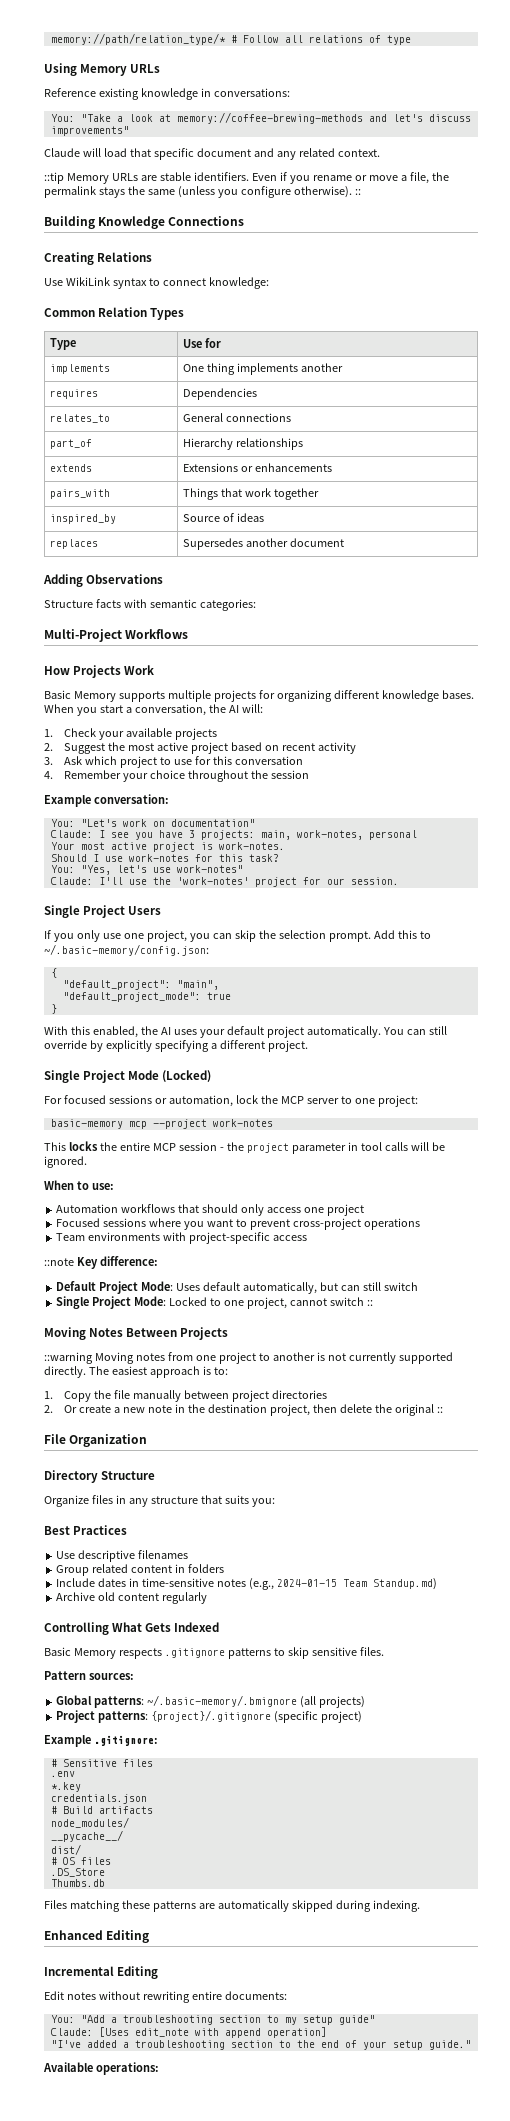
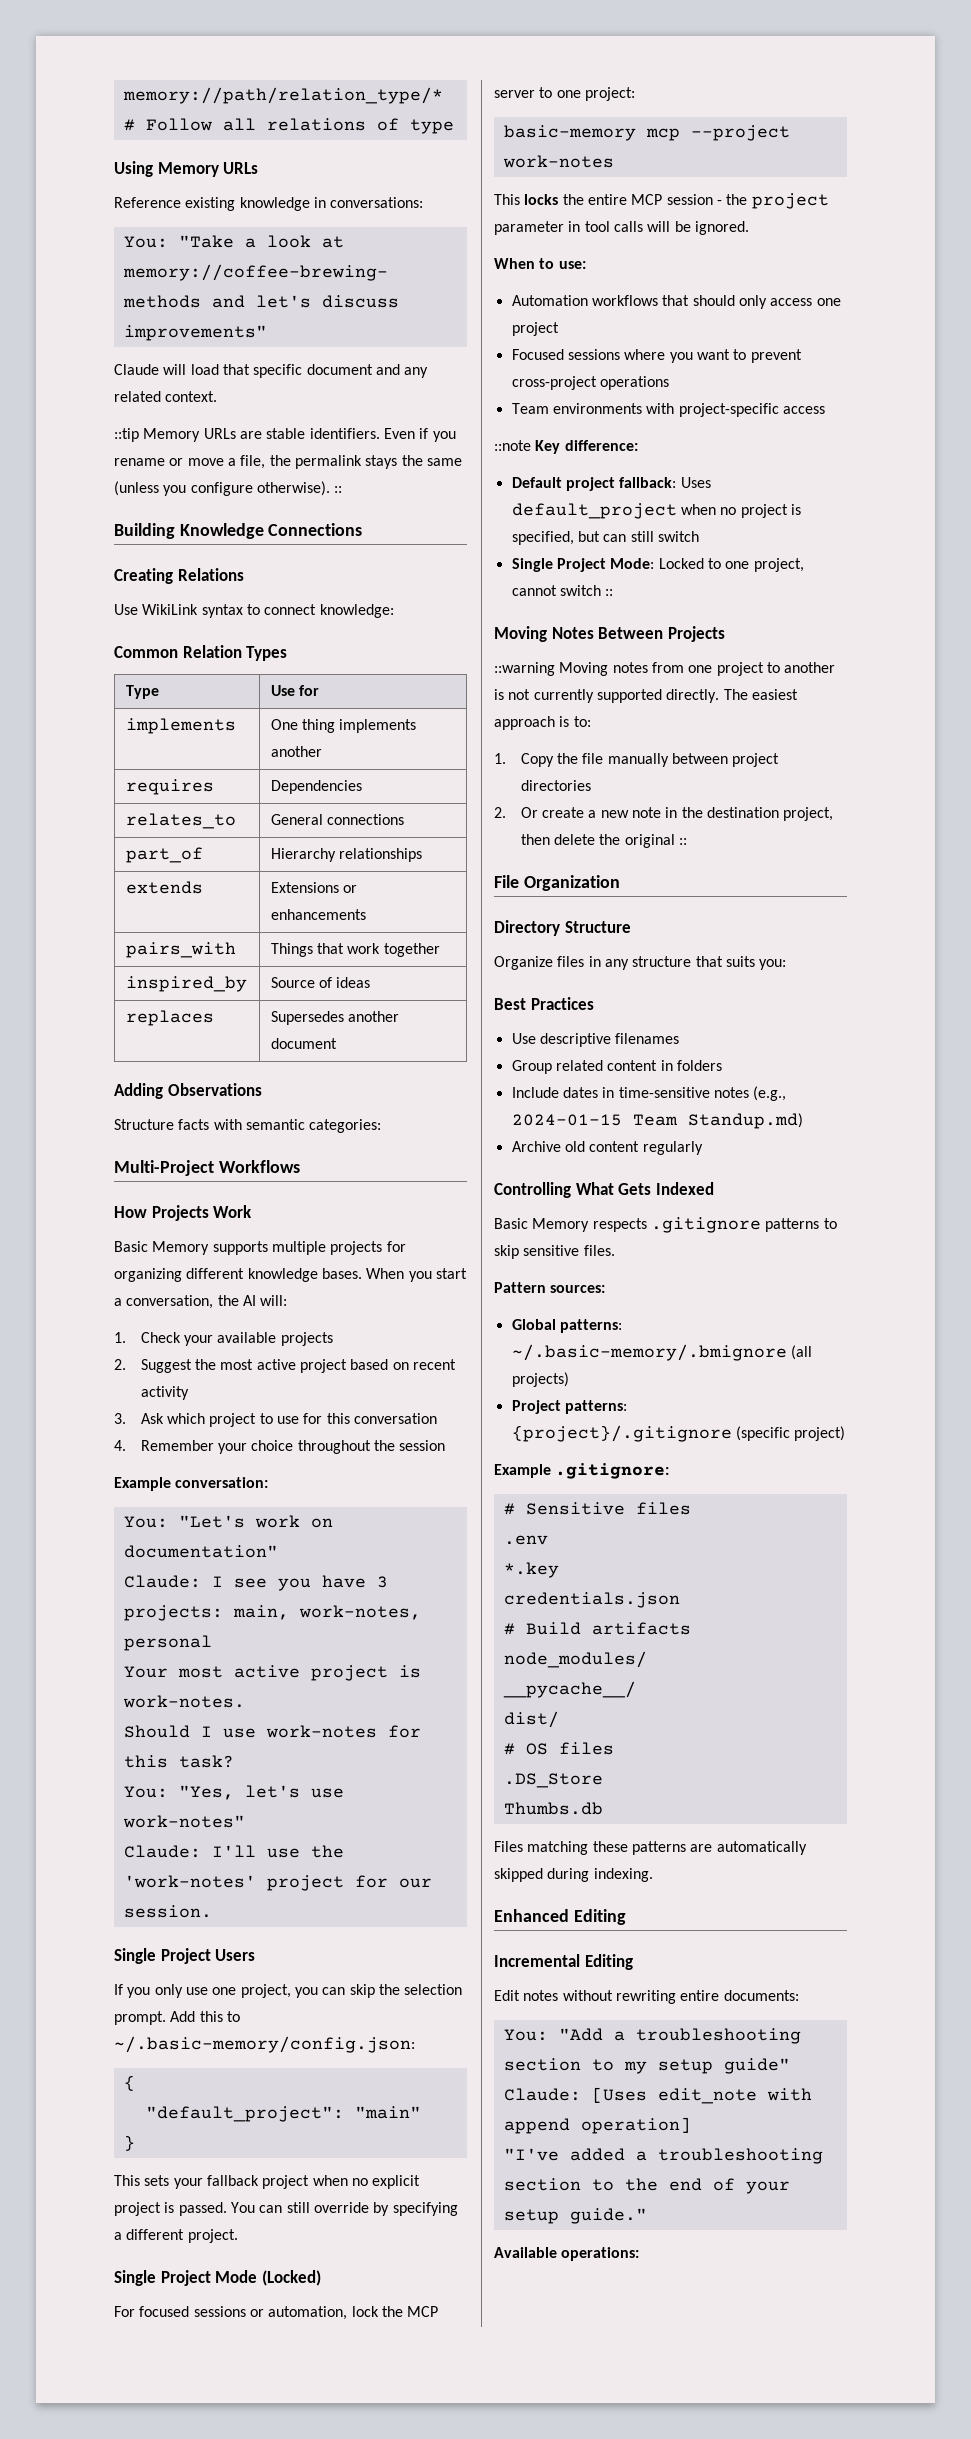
[176,980,219,990] [62,992,231,1002] [50,1004,57,1014] [44,1026,381,1038] "main", // "default_project_mode": true // } // With this enabled, the AI uses your default project automatically. -> [354,2106,421,2119] [123,2135,135,2151] [114,2175,421,2189] [114,2202,227,2216] "main" // } // This sets your fallback project when no explicit project is passed.
[105,1040,152,1052] explicitly -> (390, 2209) none
[99,1281,317,1294] Project Mode: Uses default automatically, -> [565,477,711,491] [511,503,801,519] [511,531,574,545] project fallback: Uses default_project when no project is specified,

